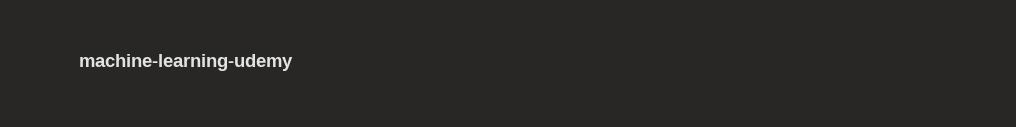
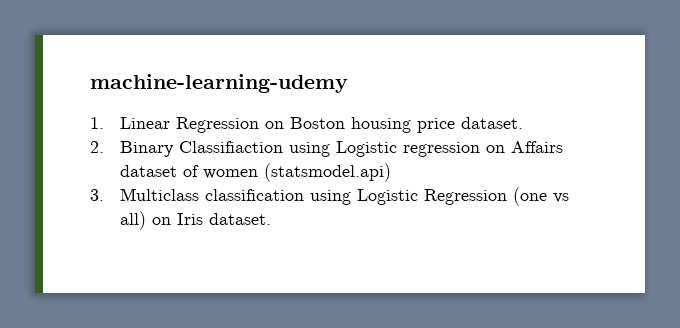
(293, 62) none -> [90,117,523,133] [90,141,563,157] [119,163,391,182] [90,187,569,206] [119,211,271,230] // 1. Linear Regression on Boston housing price dataset. // 2. Binary Classifiaction using Logistic regression on Affairs dataset of women (statsmodel.api) // 3. Multiclass classification using Logistic Regression (one vs all) on Iris dataset.

